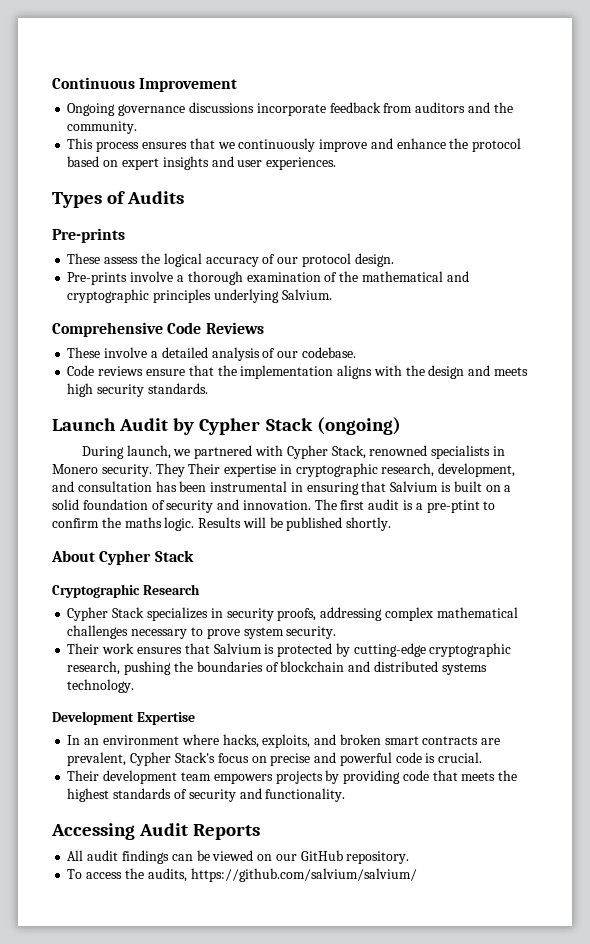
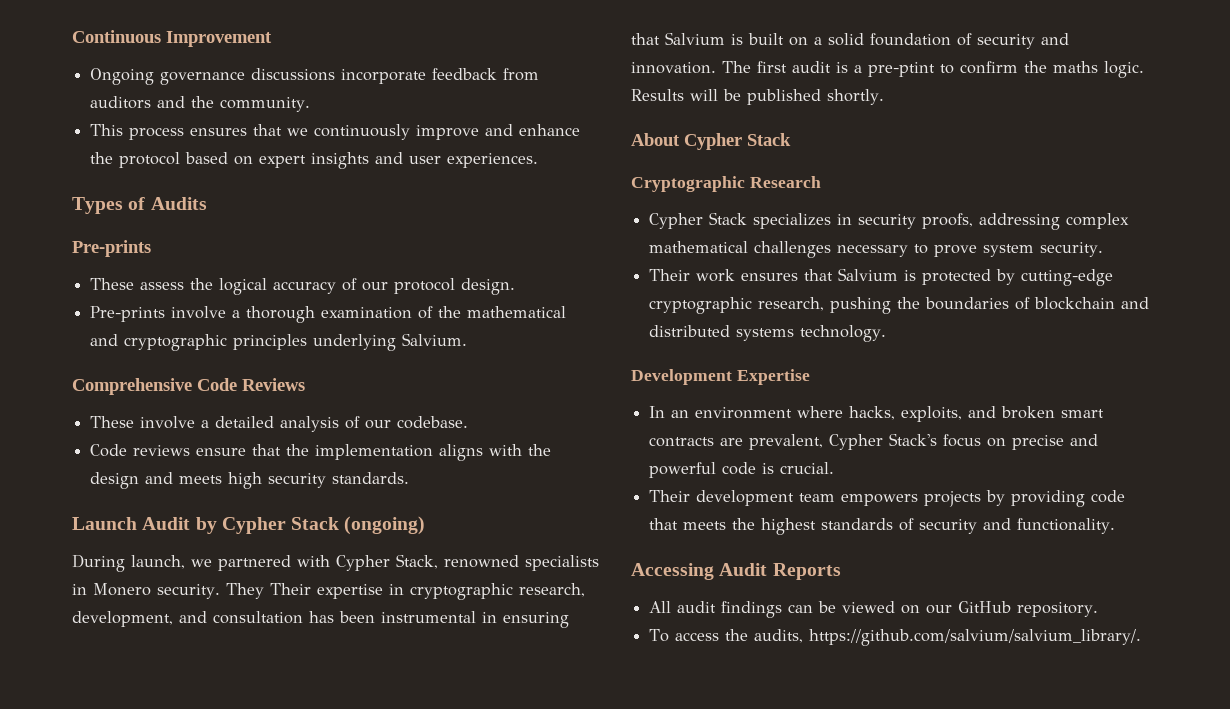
[190,868,417,882] https://github.com/salvium/salvium/ -> [809,629,1142,646] https://github.com/salvium/salvium_library/.

